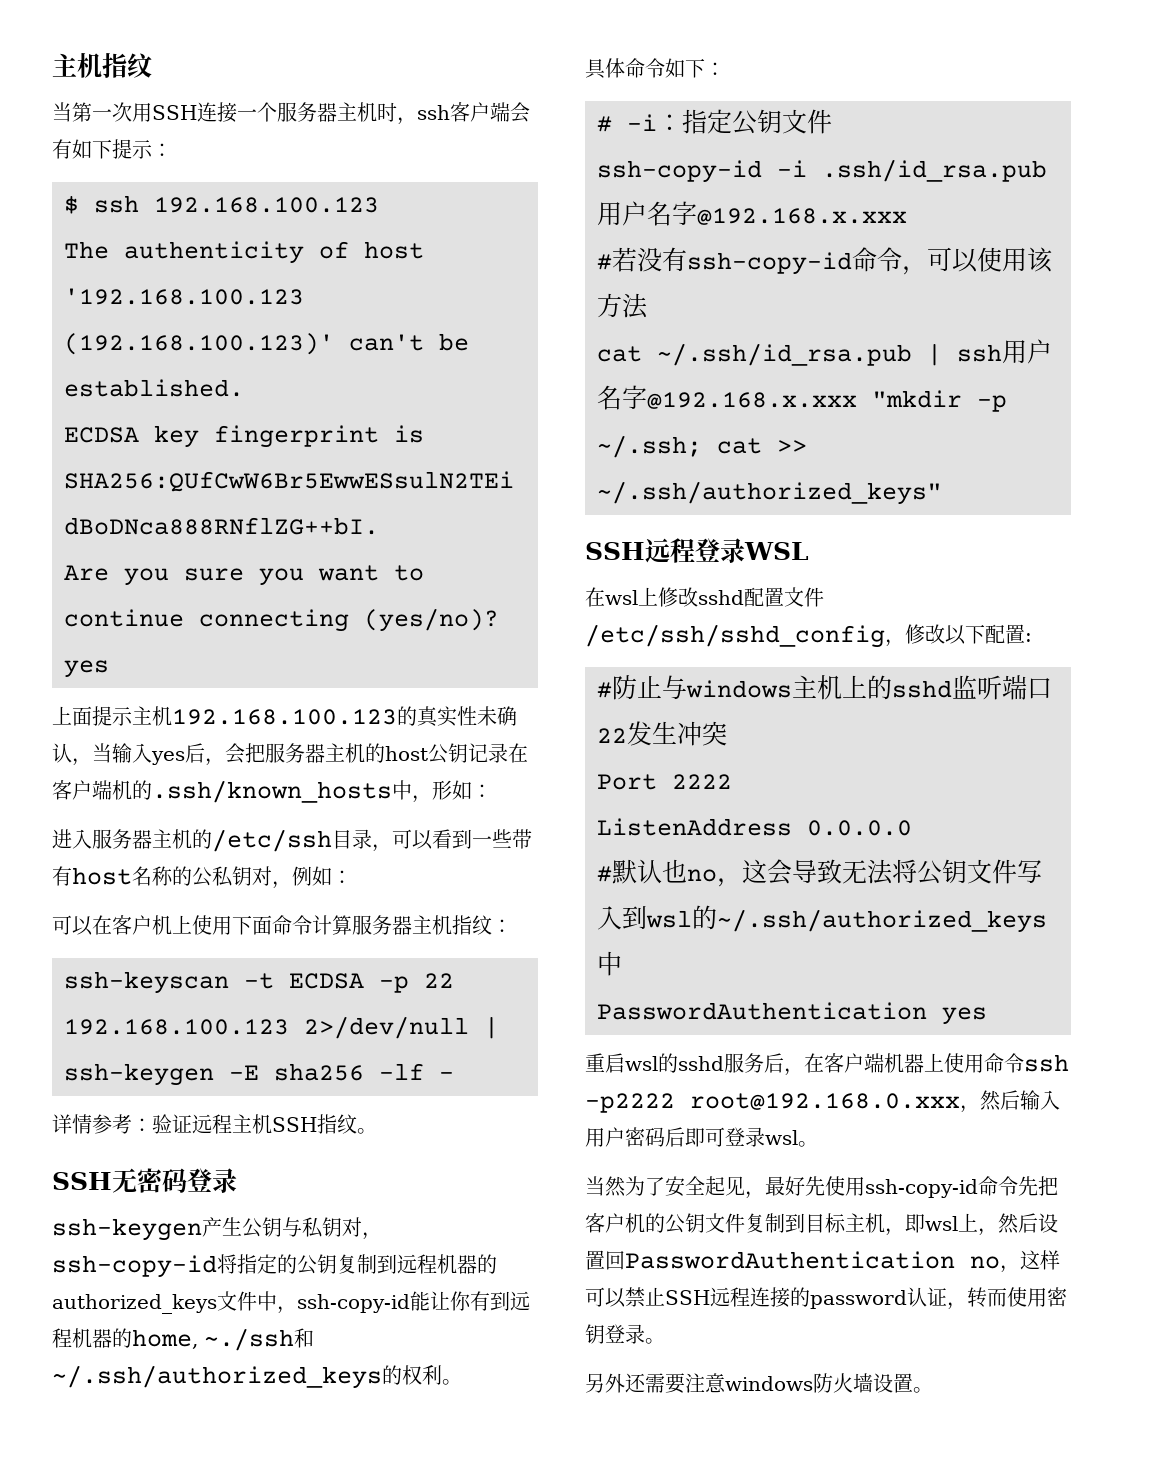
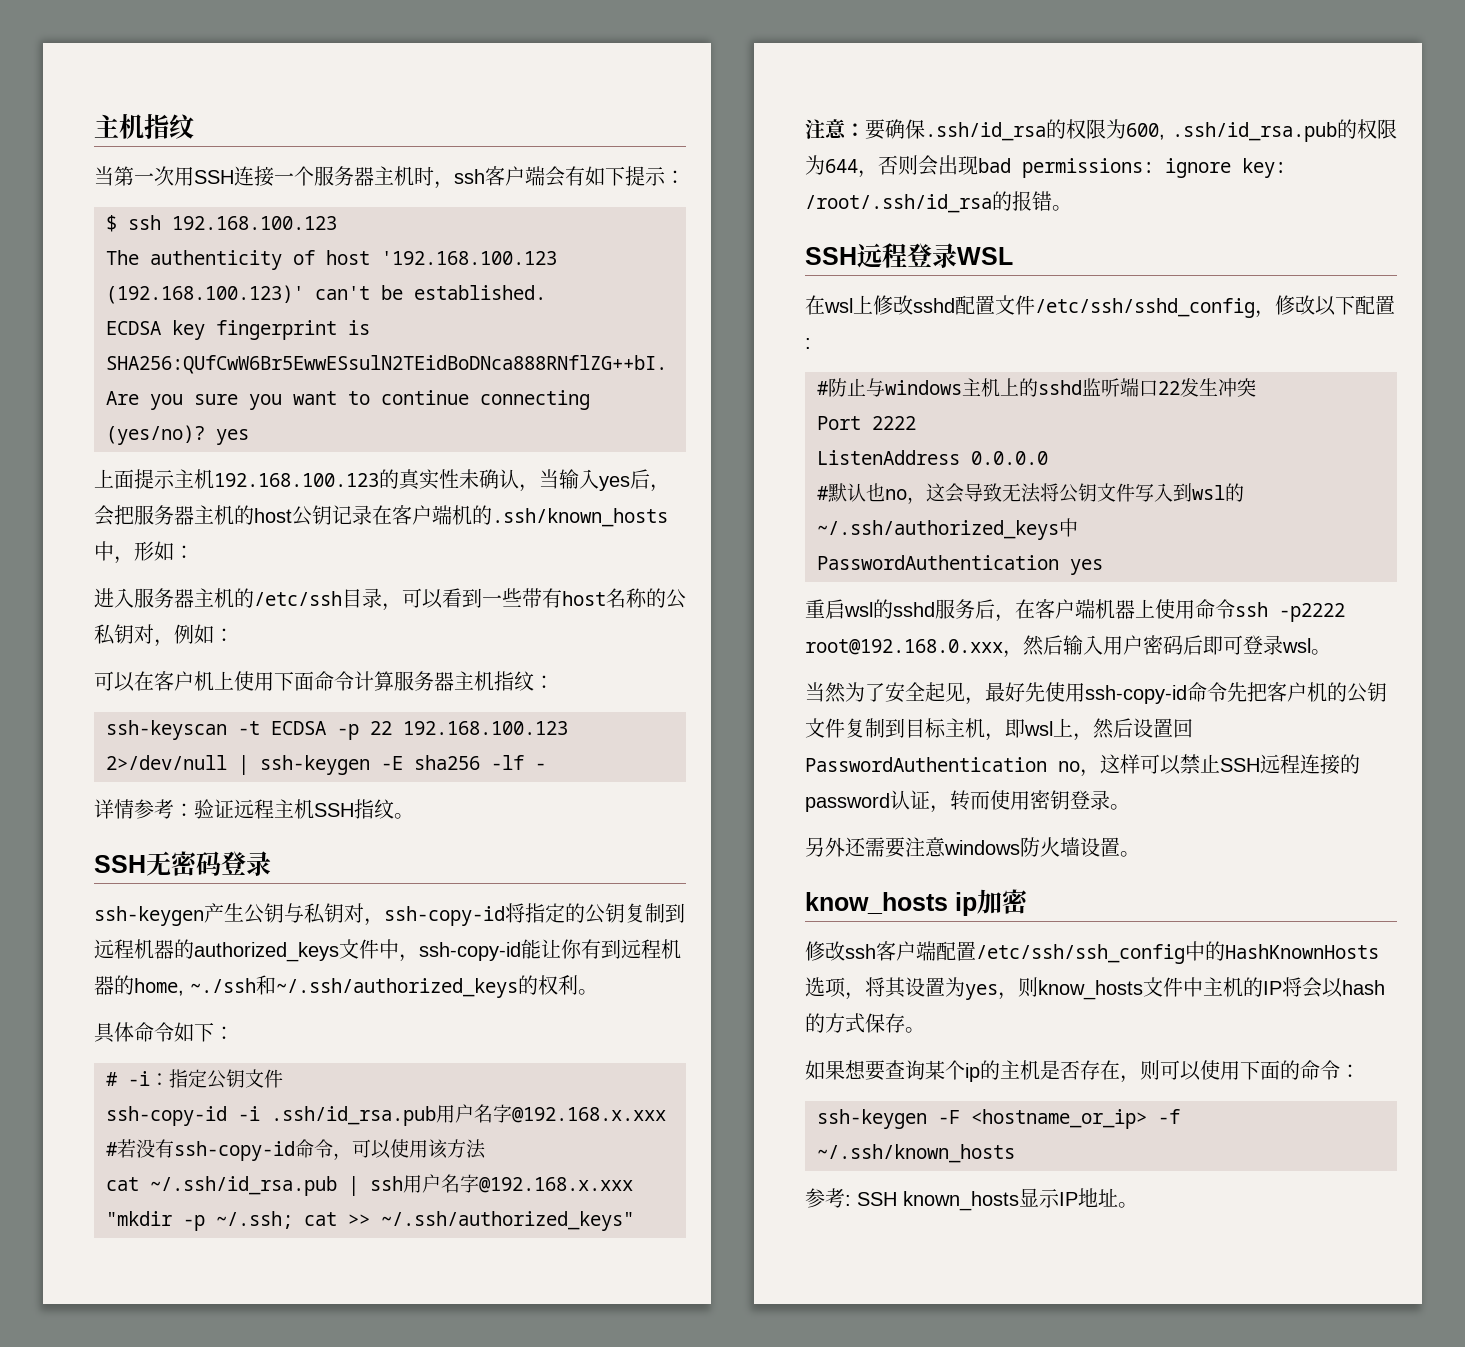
(942, 493) none -> [805,119,1397,142] [805,155,1286,178] [805,191,1072,213] // 注意：要确保.ssh/id_rsa的权限为600, .ssh/id_rsa.pub的权限为644，否则会出现bad permissions: ignore key: /root/.ssh/id_rsa的报错。
(933, 1390) none -> [805,889,1028,916] [805,941,1379,964] [805,977,1385,1000] [805,1013,925,1033] [805,1060,1360,1083] [817,1109,1180,1129] [817,1144,1015,1163] [805,1188,1138,1211] // know_hosts ip加密 // 修改ssh客户端配置/etc/ssh/ssh_config中的HashKnownHosts选项，将其设置为yes，则know_hosts文件中主机的IP将会以hash的方式保存。 // 如果想要查询某个ip的主机是否存在，则可以使用下面的命令： // ssh-keygen -F <hostname_or_ip> -f ~/.ssh/known_hosts // 参考: SSH known_hosts显示IP地址。

